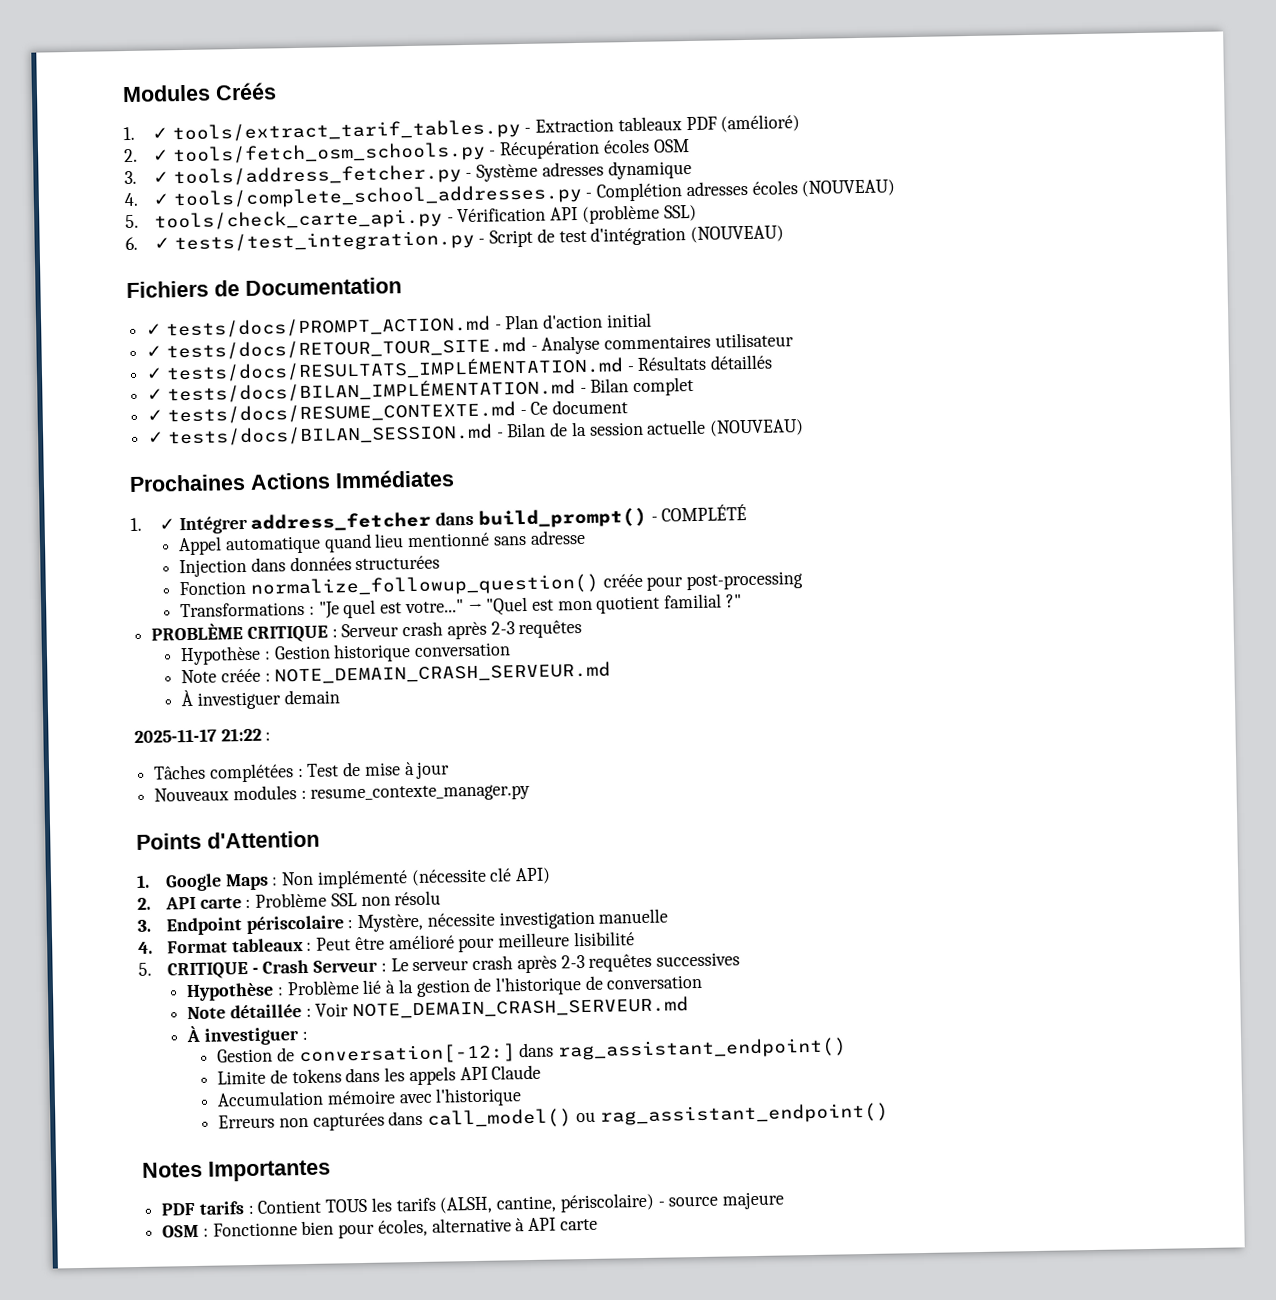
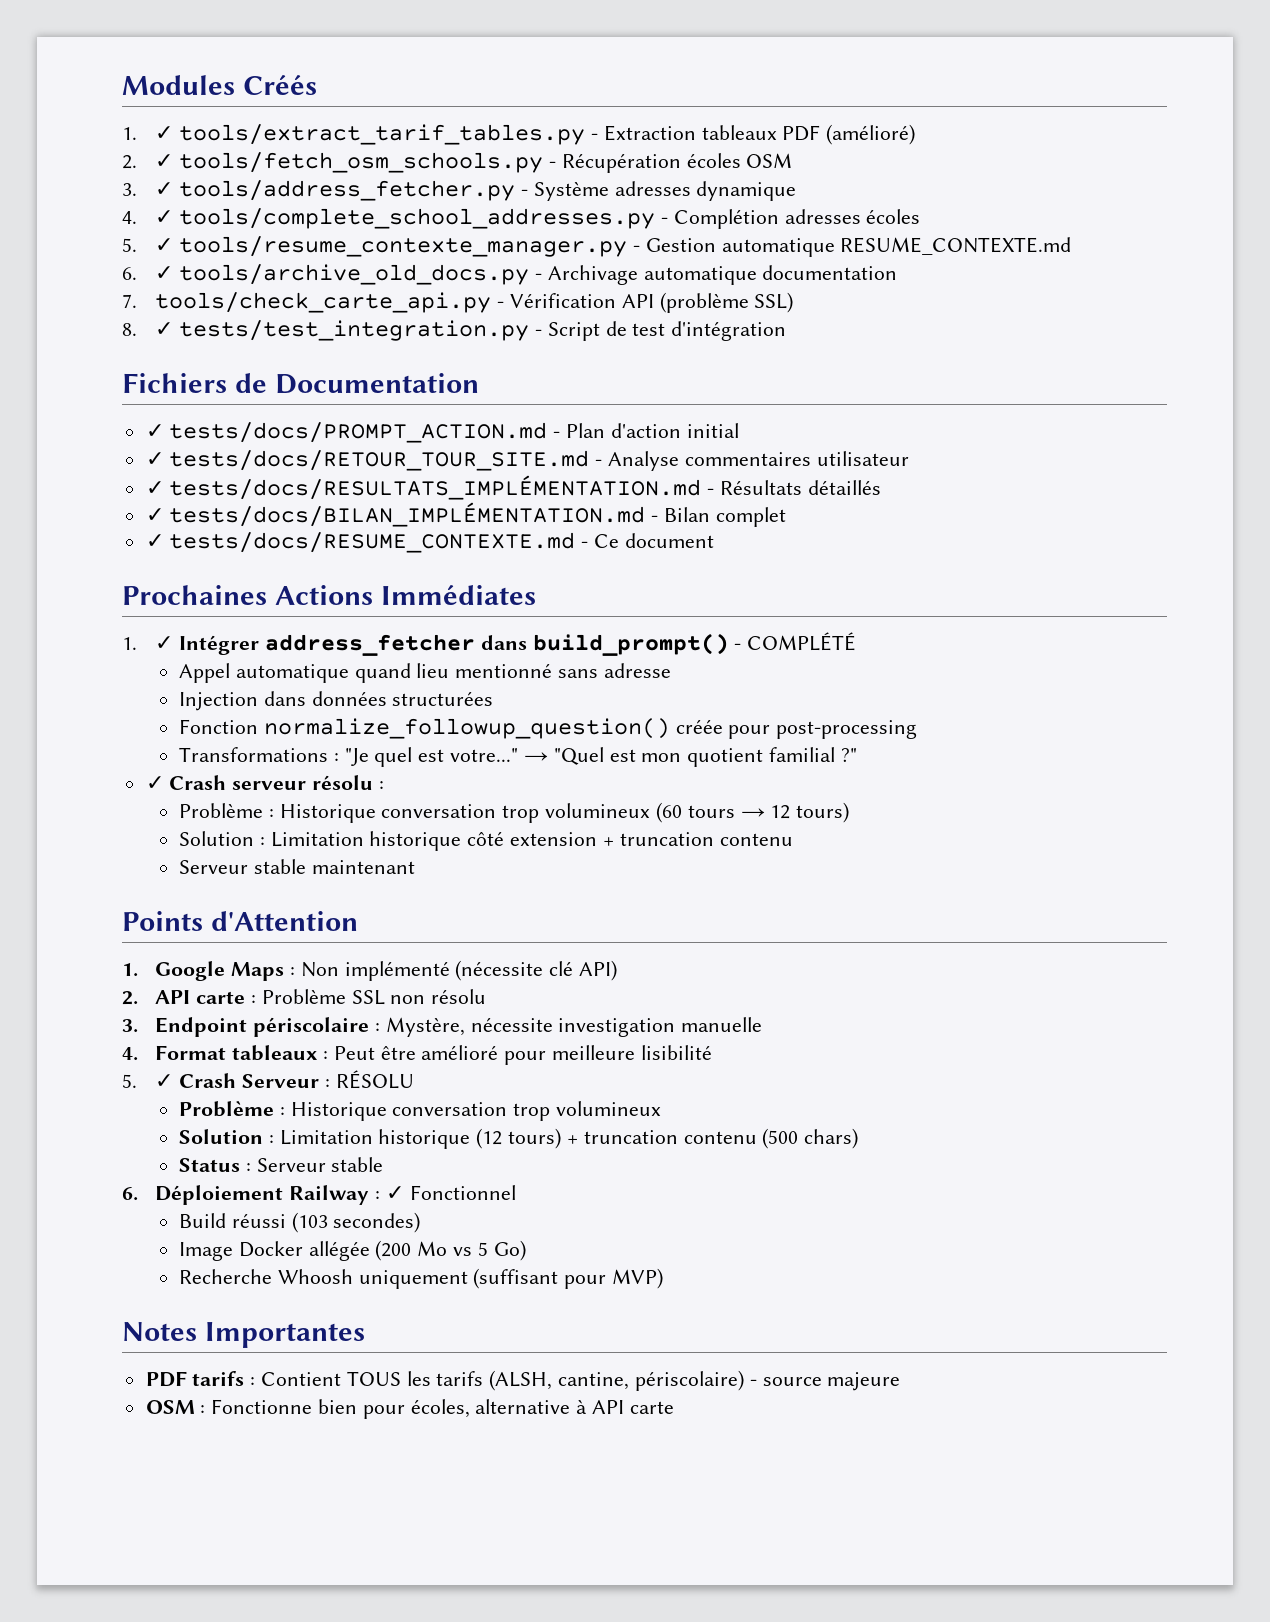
[801,179,896,198] [125,214,139,229] (NOUVEAU) // 5. -> [122,236,1072,257] [122,264,898,285] [122,294,137,308] // 5. ✓ tools/resume_contexte_manager.py - Gestion automatique RESUME_CONTEXTE.md // 6. ✓ tools/archive_old_docs.py - Archivage automatique documentation // 7.
[125,236,138,251] 6. -> [122,323,137,336] 8.
[690,225,785,243] (NOUVEAU) -> (787, 331) none
[148,419,805,447] // ✓ tests/docs/BILAN_SESSION.md - Bilan de la session actuelle (NOUVEAU) -> (714, 540) none
[151,619,583,643] [180,642,512,666] [181,661,612,685] [181,689,340,710] [134,727,272,743] [153,761,451,783] [154,783,531,803] PROBLÈME CRITIQUE : Serveur crash après 2-3 requêtes // Hypothèse : Gestion historique conversation // Note créée : NOTE_DEMAIN_CRASH_SERVEUR.md // À investiguer demain // 2025-11-17 21:22 : // Tâches complétées : Test de mise à jour // Nouveaux modules : resume_contexte_manager.py -> [145,775,384,790] [179,802,850,823] [179,831,793,851] [179,859,415,874] ✓ Crash serveur résolu : // Problème : Historique conversation trop volumineux (60 tours → 12 tours) // Solution : Limitation historique côté extension + truncation contenu // Serveur stable maintenant
[166,962,259,980] CRITIQUE - -> [155,1074,174,1088] ✓
[390,952,740,974] [186,974,704,1002] [187,996,690,1020] [186,1025,308,1046] [217,1037,848,1066] [217,1064,542,1086] [217,1087,523,1107] [218,1102,889,1131] Le serveur crash après 2-3 requêtes successives // Hypothèse : Problème lié à la gestion de l'historique de conversation // Note détaillée : Voir NOTE_DEMAIN_CRASH_SERVEUR.md // À investiguer : // Gestion de conversation[-12:] dans rag_assistant_endpoint() // Limite de tokens dans les appels API Claude // Accumulation mémoire avec l'historique // Erreurs non capturées dans call_model() ou rag_assistant_endpoint() -> [335,1070,414,1089] [179,1101,662,1121] [179,1128,859,1149] [179,1157,384,1172] [122,1185,516,1205] [179,1212,421,1233] [179,1240,526,1261] [179,1268,664,1289] RÉSOLU // Problème : Historique conversation trop volumineux // Solution : Limitation historique (12 tours) + truncation contenu (500 chars) // Status : Serveur stable // 6. Déploiement Railway : ✓ Fonctionnel // Build réussi (103 secondes) // Image Docker allégée (200 Mo vs 5 Go) // Recherche Whoosh uniquement (suffisant pour MVP)

